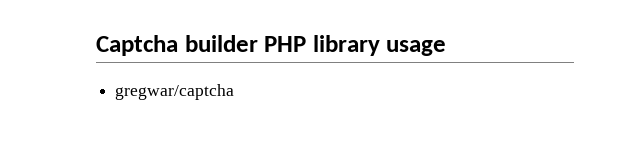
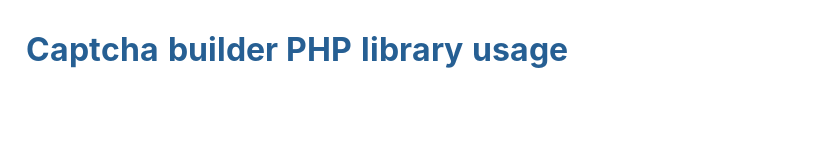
[115,84,235,100] // gregwar/captcha -> (568, 55) none

